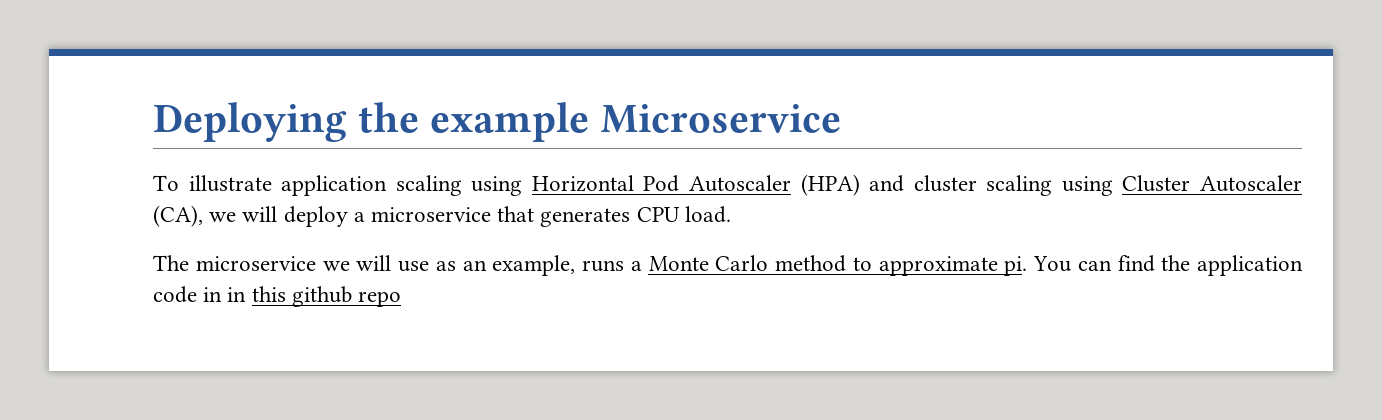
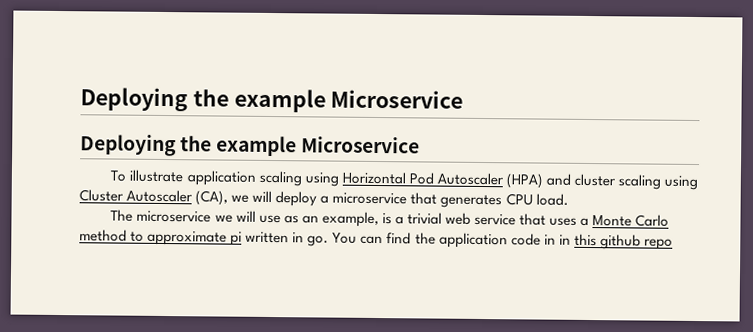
[153,102,841,142] Deploying the example Microservice -> [80,87,464,113] [80,134,421,157] Deploying the example Microservice // Deploying the example Microservice
[582,260,624,272] runs -> [381,212,578,226] is a trivial web service that uses
[1004,256,1028,276] pi. -> [230,231,330,247] pi written in go.

